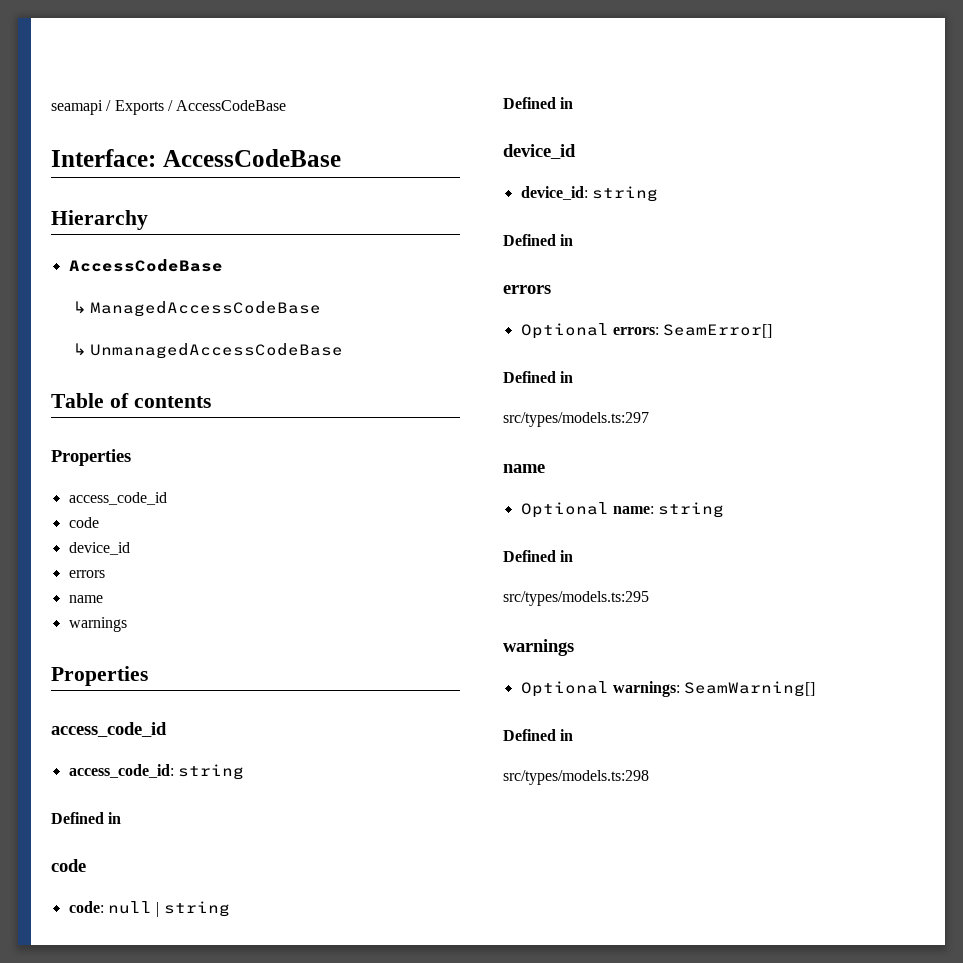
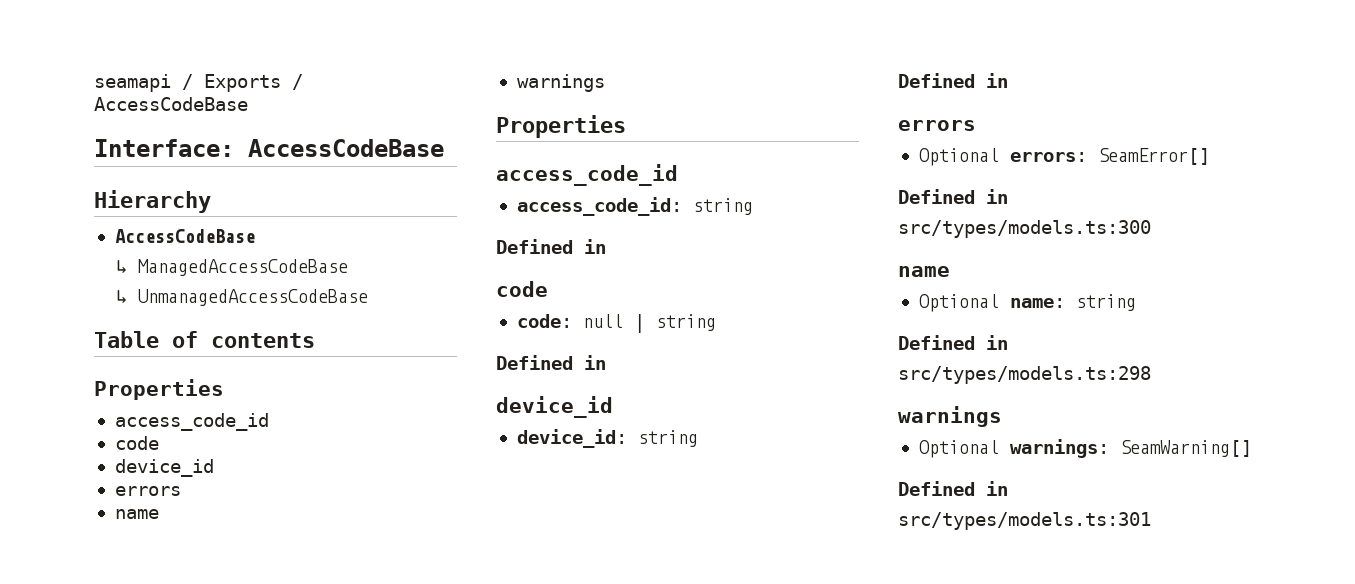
[503,412,649,427] src/types/models.ts:297 -> [898,220,1151,238] src/types/models.ts:300
[503,591,649,606] src/types/models.ts:295 -> [898,366,1151,384] src/types/models.ts:298
[503,770,649,785] src/types/models.ts:298 -> [898,512,1151,530] src/types/models.ts:301

